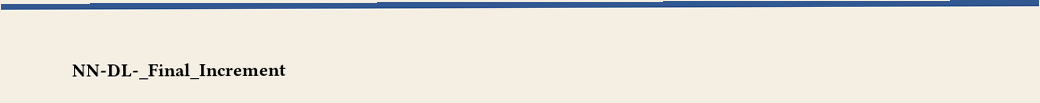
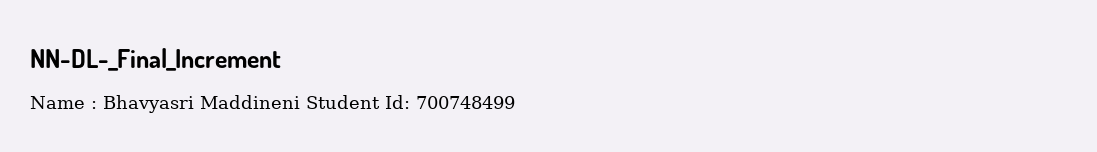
(287, 71) none -> [30,95,515,113] // Name : Bhavyasri Maddineni Student Id: 700748499

